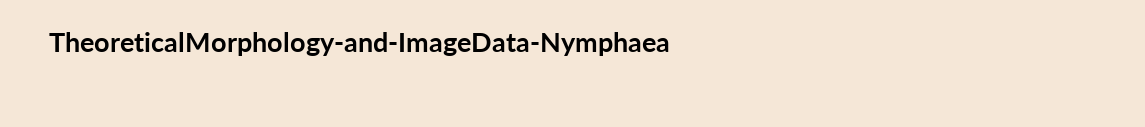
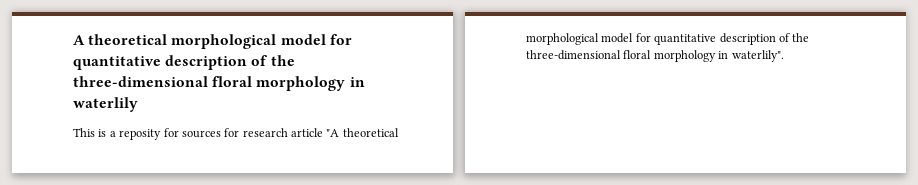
[49,32,670,56] TheoreticalMorphology-and-ImageData-Nymphaea -> [73,34,352,49] [73,55,295,70] [73,76,365,91] [73,97,138,112] [73,128,399,140] [526,33,810,45] [526,50,784,62] A theoretical morphological model for quantitative description of the three-dimensional floral morphology in waterlily // This is a reposity for sources for research article "A theoretical morphological model for quantitative description of the three-dimensional floral morphology in waterlily".

